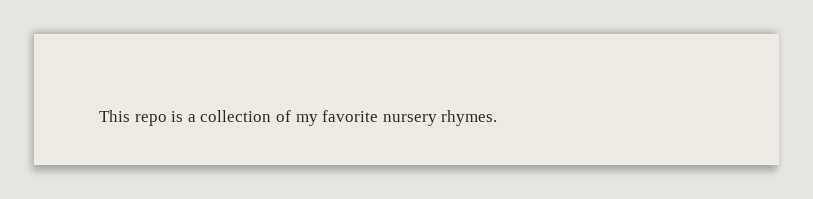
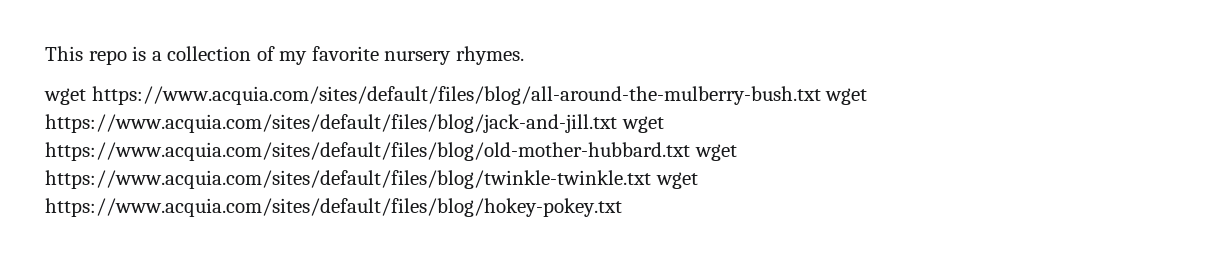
(498, 118) none -> [44,86,868,105] [45,114,664,133] [45,142,737,161] [45,170,698,189] [45,198,622,217] // wget https://www.acquia.com/sites/default/files/blog/all-around-the-mulberry-bush.txt wget https://www.acquia.com/sites/default/files/blog/jack-and-jill.txt wget https://www.acquia.com/sites/default/files/blog/old-mother-hubbard.txt wget https://www.acquia.com/sites/default/files/blog/twinkle-twinkle.txt wget https://www.acquia.com/sites/default/files/blog/hokey-pokey.txt

